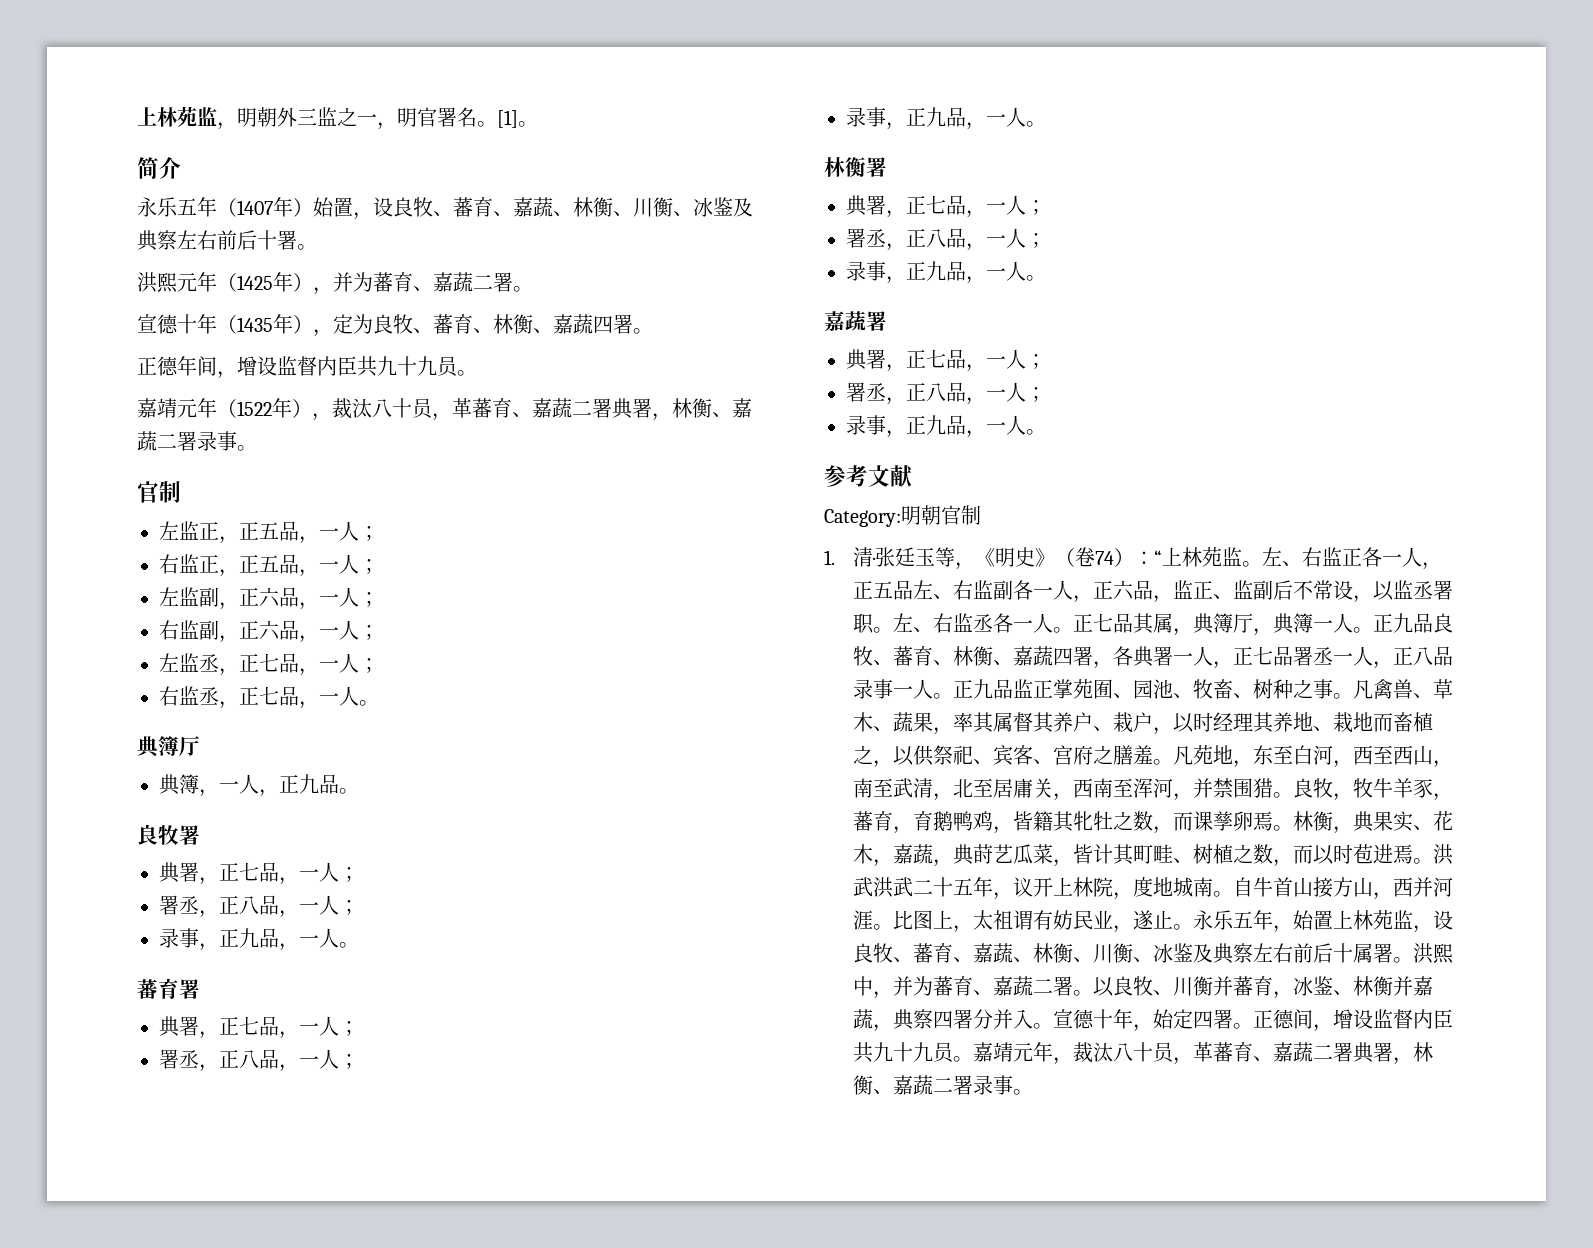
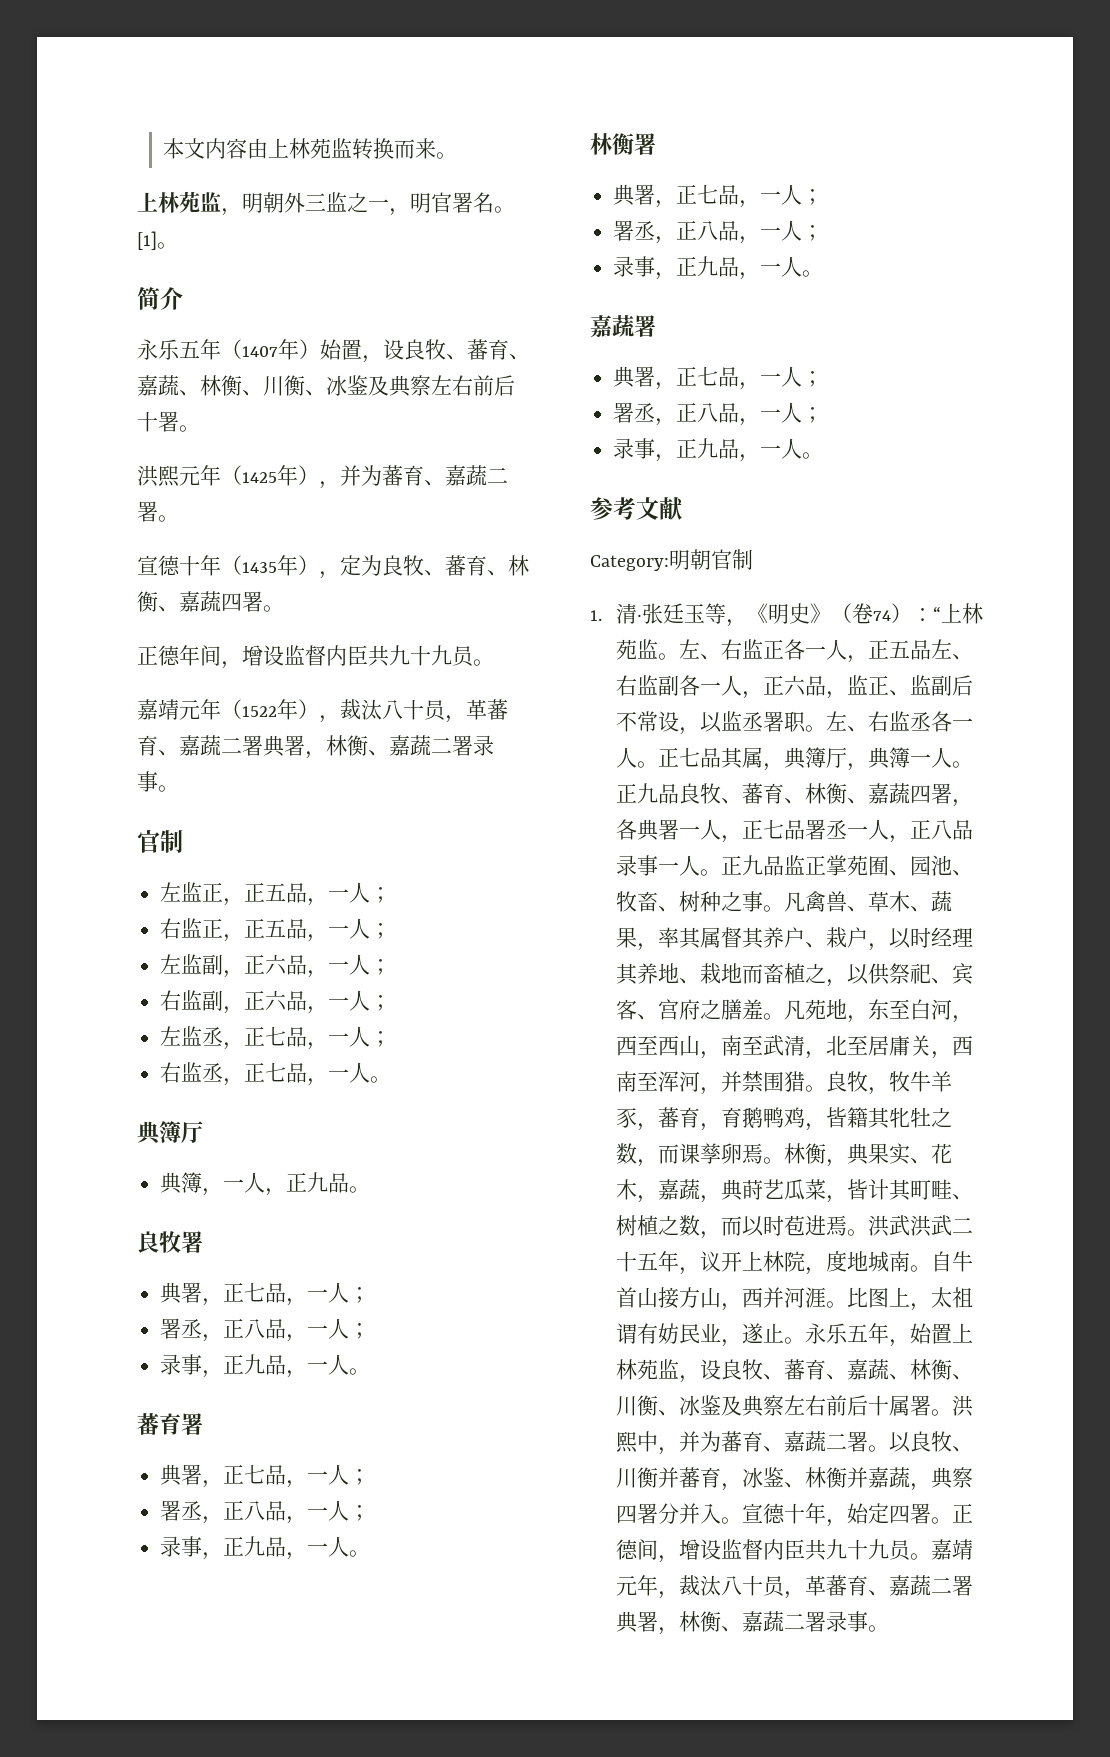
(137, 116) none -> [163,138,458,160] 本文内容由上林苑监转换而来。 //

